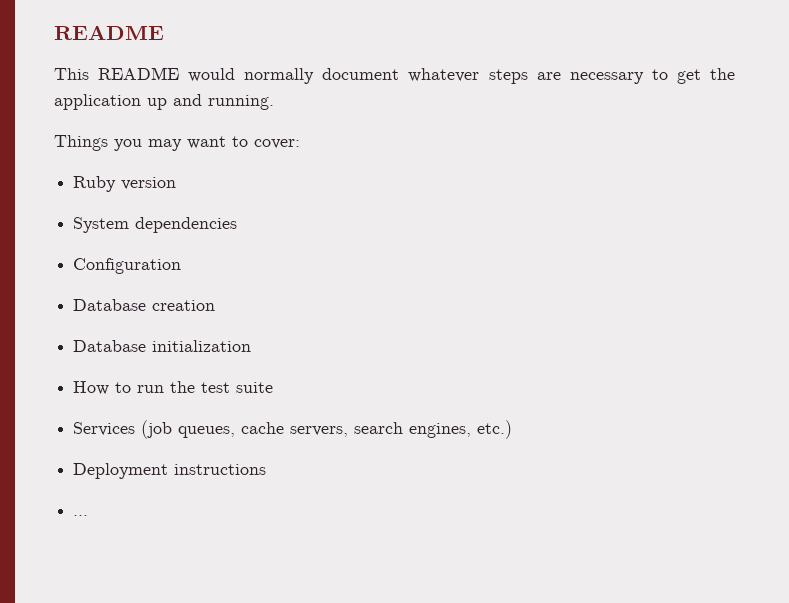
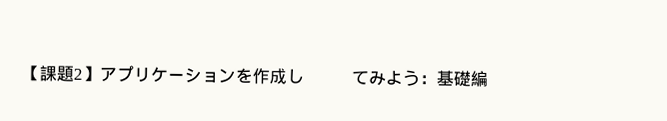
[54,25,164,40] [54,67,735,84] [54,94,274,110] [54,135,300,151] [73,176,177,192] [73,217,238,233] [73,258,182,274] [73,299,216,311] [73,340,252,352] [73,381,274,395] [73,420,513,439] [73,463,267,479] [73,515,89,516] README // This README would normally document whatever steps are necessary to get the application up and running. // Things you may want to cover: // Ruby version // System dependencies // Configuration // Database creation // Database initialization // How to run the test suite // Services (job queues, cache servers, search engines, etc.) // Deployment instructions // ... -> [22,65,488,87] 【課題2】アプリケーションを作成してみよう：基礎編

